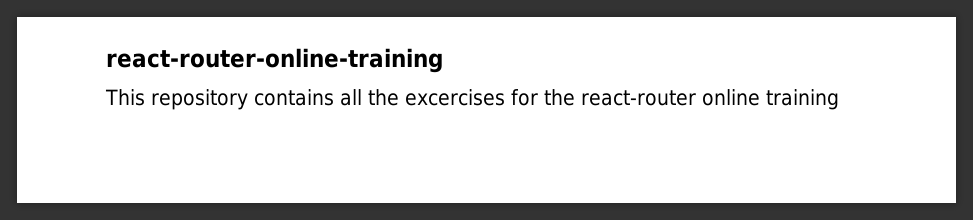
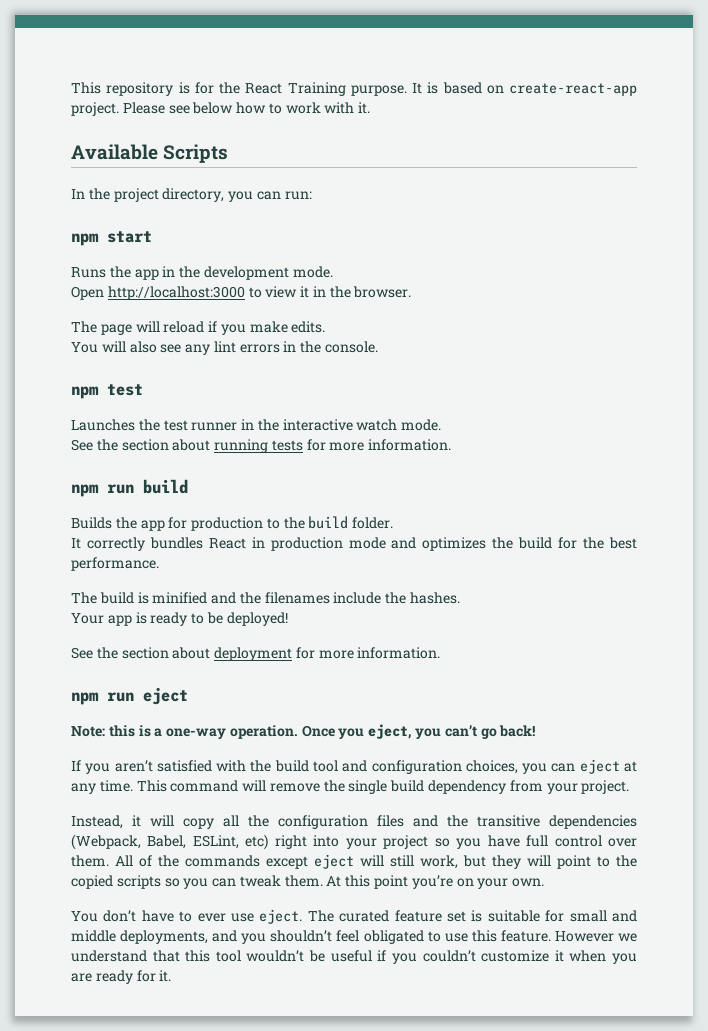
[106,48,443,73] react-router-online-training // -> (71, 88) none
[254,89,839,110] contains all the excercises for the react-router online training -> [178,82,637,96] [71,102,371,116] [71,144,229,163] [71,188,312,202] [71,231,152,246] [71,266,333,280] [71,286,412,300] [71,321,326,335] [71,341,379,355] [71,384,143,399] [71,419,442,431] [71,439,452,453] [71,479,188,497] [71,516,394,531] [71,537,637,551] [71,557,159,571] [71,592,461,604] [71,612,288,626] [71,647,441,661] [71,687,188,705] [71,724,536,739] [71,759,637,774] [71,780,630,794] [71,815,637,829] [71,834,637,850] [71,854,637,869] [71,875,545,889] [71,909,637,924] [71,930,637,944] [71,950,638,964] [71,970,172,984] is for the React Training purpose. It is based on create-react-app project. Please see below how to work with it. // Available Scripts // In the project directory, you can run: // npm start // Runs the app in the development mode. // Open http://localhost:3000 to view it in the browser. // The page will reload if you make edits. // You will also see any lint errors in the console. // npm test // Launches the test runner in the interactive watch mode. // See the section about running tests for more information. // npm run build // Builds the app for production to the build folder. // It correctly bundles React in production mode and optimizes the build for the best performance. // The build is minified and the filenames include the hashes. // Your app is ready to be deployed! // See the section about deployment for more information. // npm run eject // Note: this is a one-way operation. Once you eject, you can’t go back! // If you aren’t satisfied with the build tool and configuration choices, you can eject at any time. This command will remove the single build dependency from your project. // Instead, it will copy all the configuration files and the transitive dependencies (Webpack, Babel, ESLint, etc) right into your project so you have full control over them. All of the commands except eject will still work, but they will point to the copied scripts so you can tweak them. At this point you’re on your own. // You don’t have to ever use eject. The curated feature set is suitable for small and middle deployments, and you shouldn’t feel obligated to use this feature. However we understand that this tool wouldn’t be useful if you couldn’t customize it when you are ready for it.

